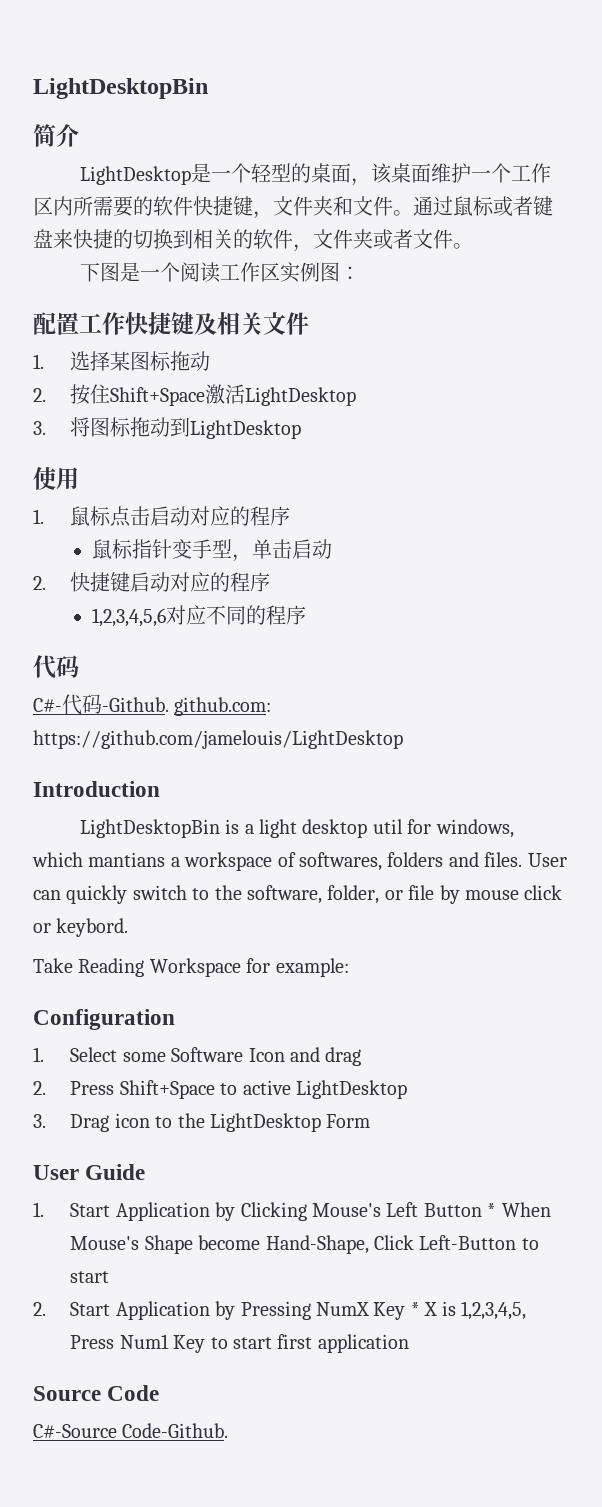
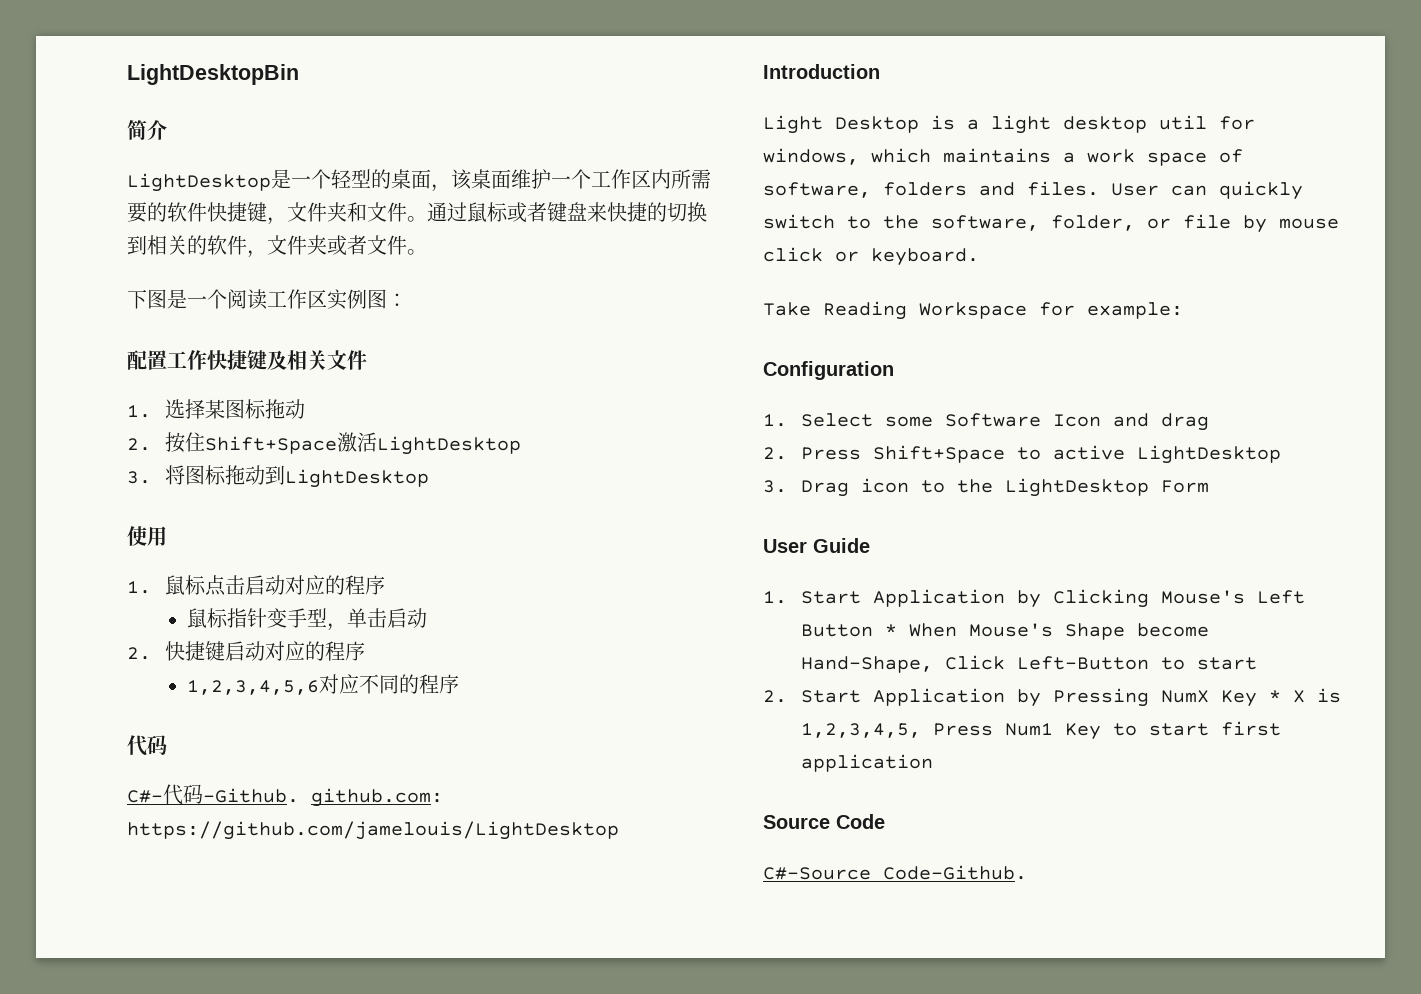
[79,819,220,838] LightDesktopBin -> [763,115,919,134] Light Desktop
[88,852,382,871] mantians a workspace of softwares, -> [943,148,1243,166] [763,182,871,198] maintains a work space of software,
[56,918,129,937] keybord. -> [871,248,979,266] keyboard.

